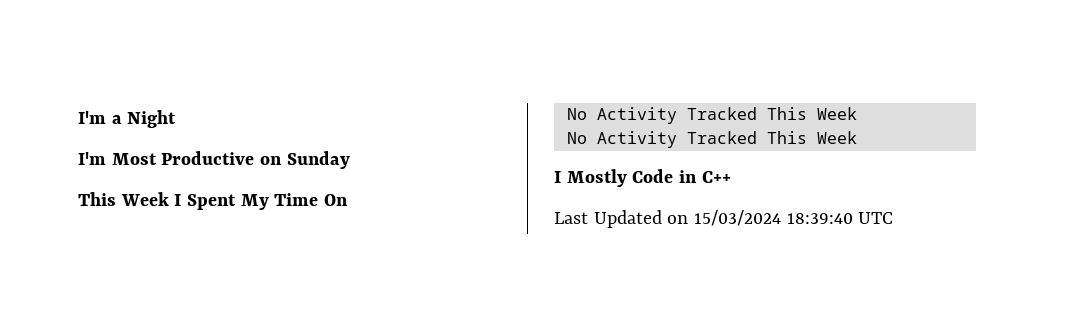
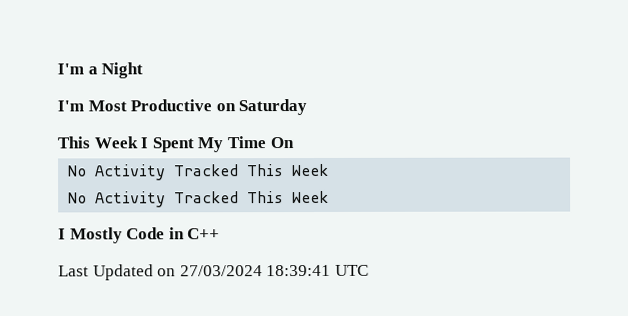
[286,151,350,169] Sunday -> [238,99,308,116] Saturday
[694,210,853,226] 15/03/2024 18:39:40 -> [179,264,332,277] 27/03/2024 18:39:41

